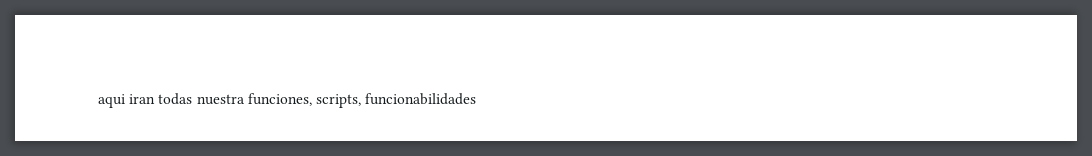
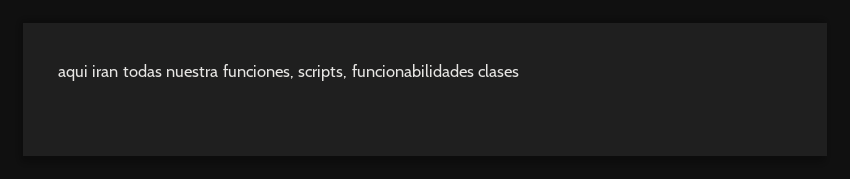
(477, 99) none -> [478,64,520,77] clases

